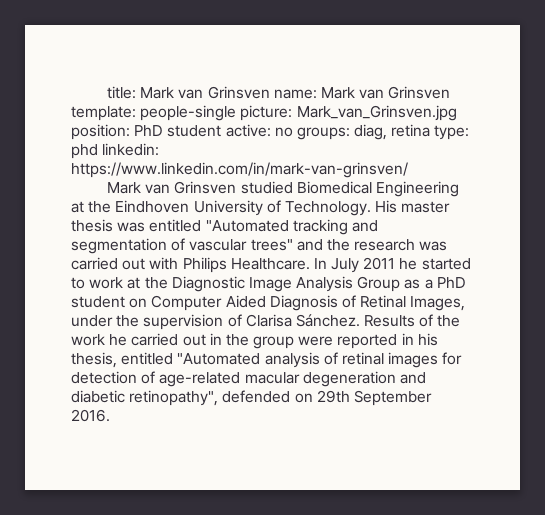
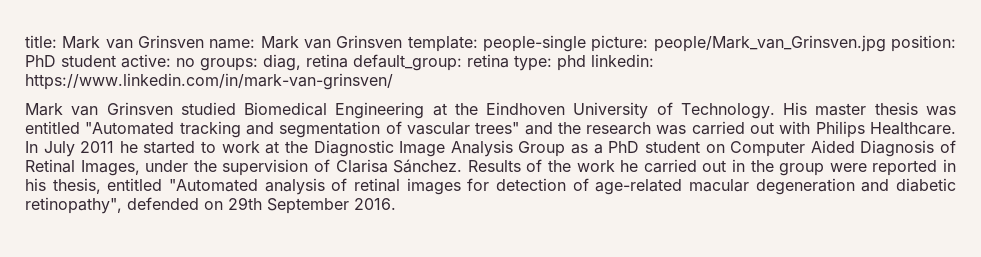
[296,105,457,121] Mark_van_Grinsven.jpg -> [653,35,886,52] people/Mark_van_Grinsven.jpg
(431, 130) none -> [353,54,509,71] default_group: retina

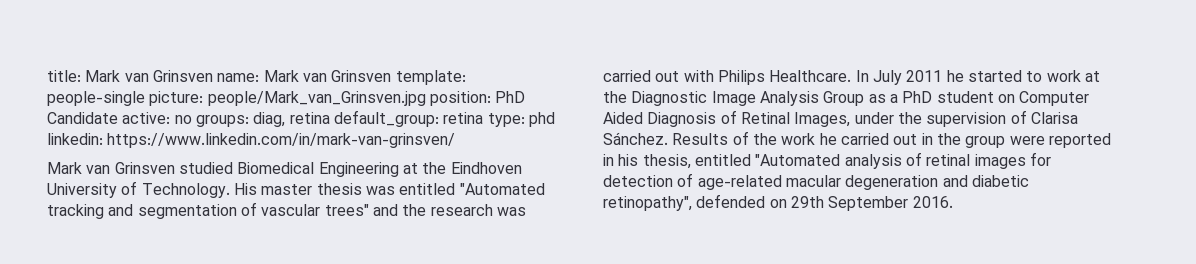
[61,55,116,67] student -> [47,112,118,124] Candidate

